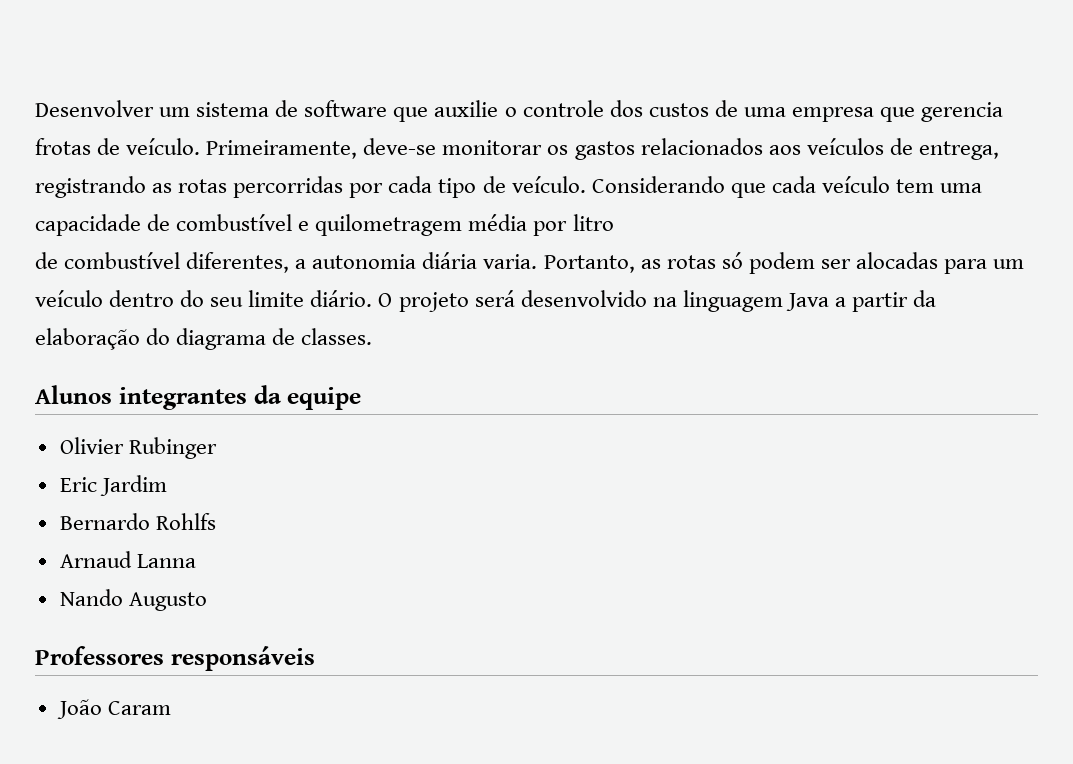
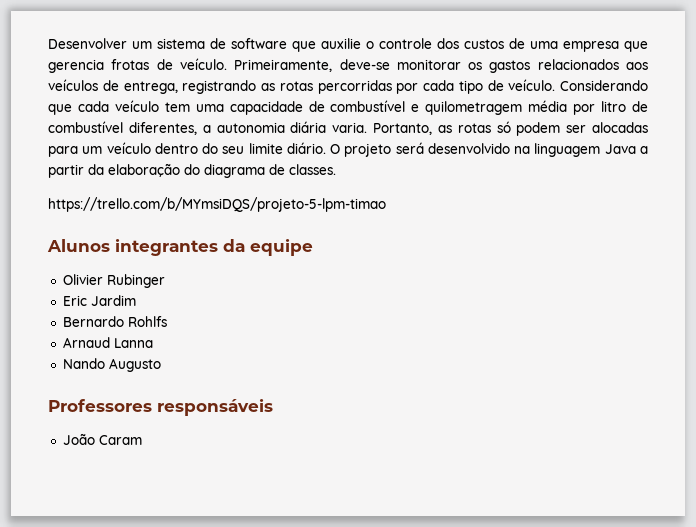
(614, 222) // -> (627, 106) none
(373, 336) none -> [48,197,386,212] // https://trello.com/b/MYmsiDQS/projeto-5-lpm-timao

